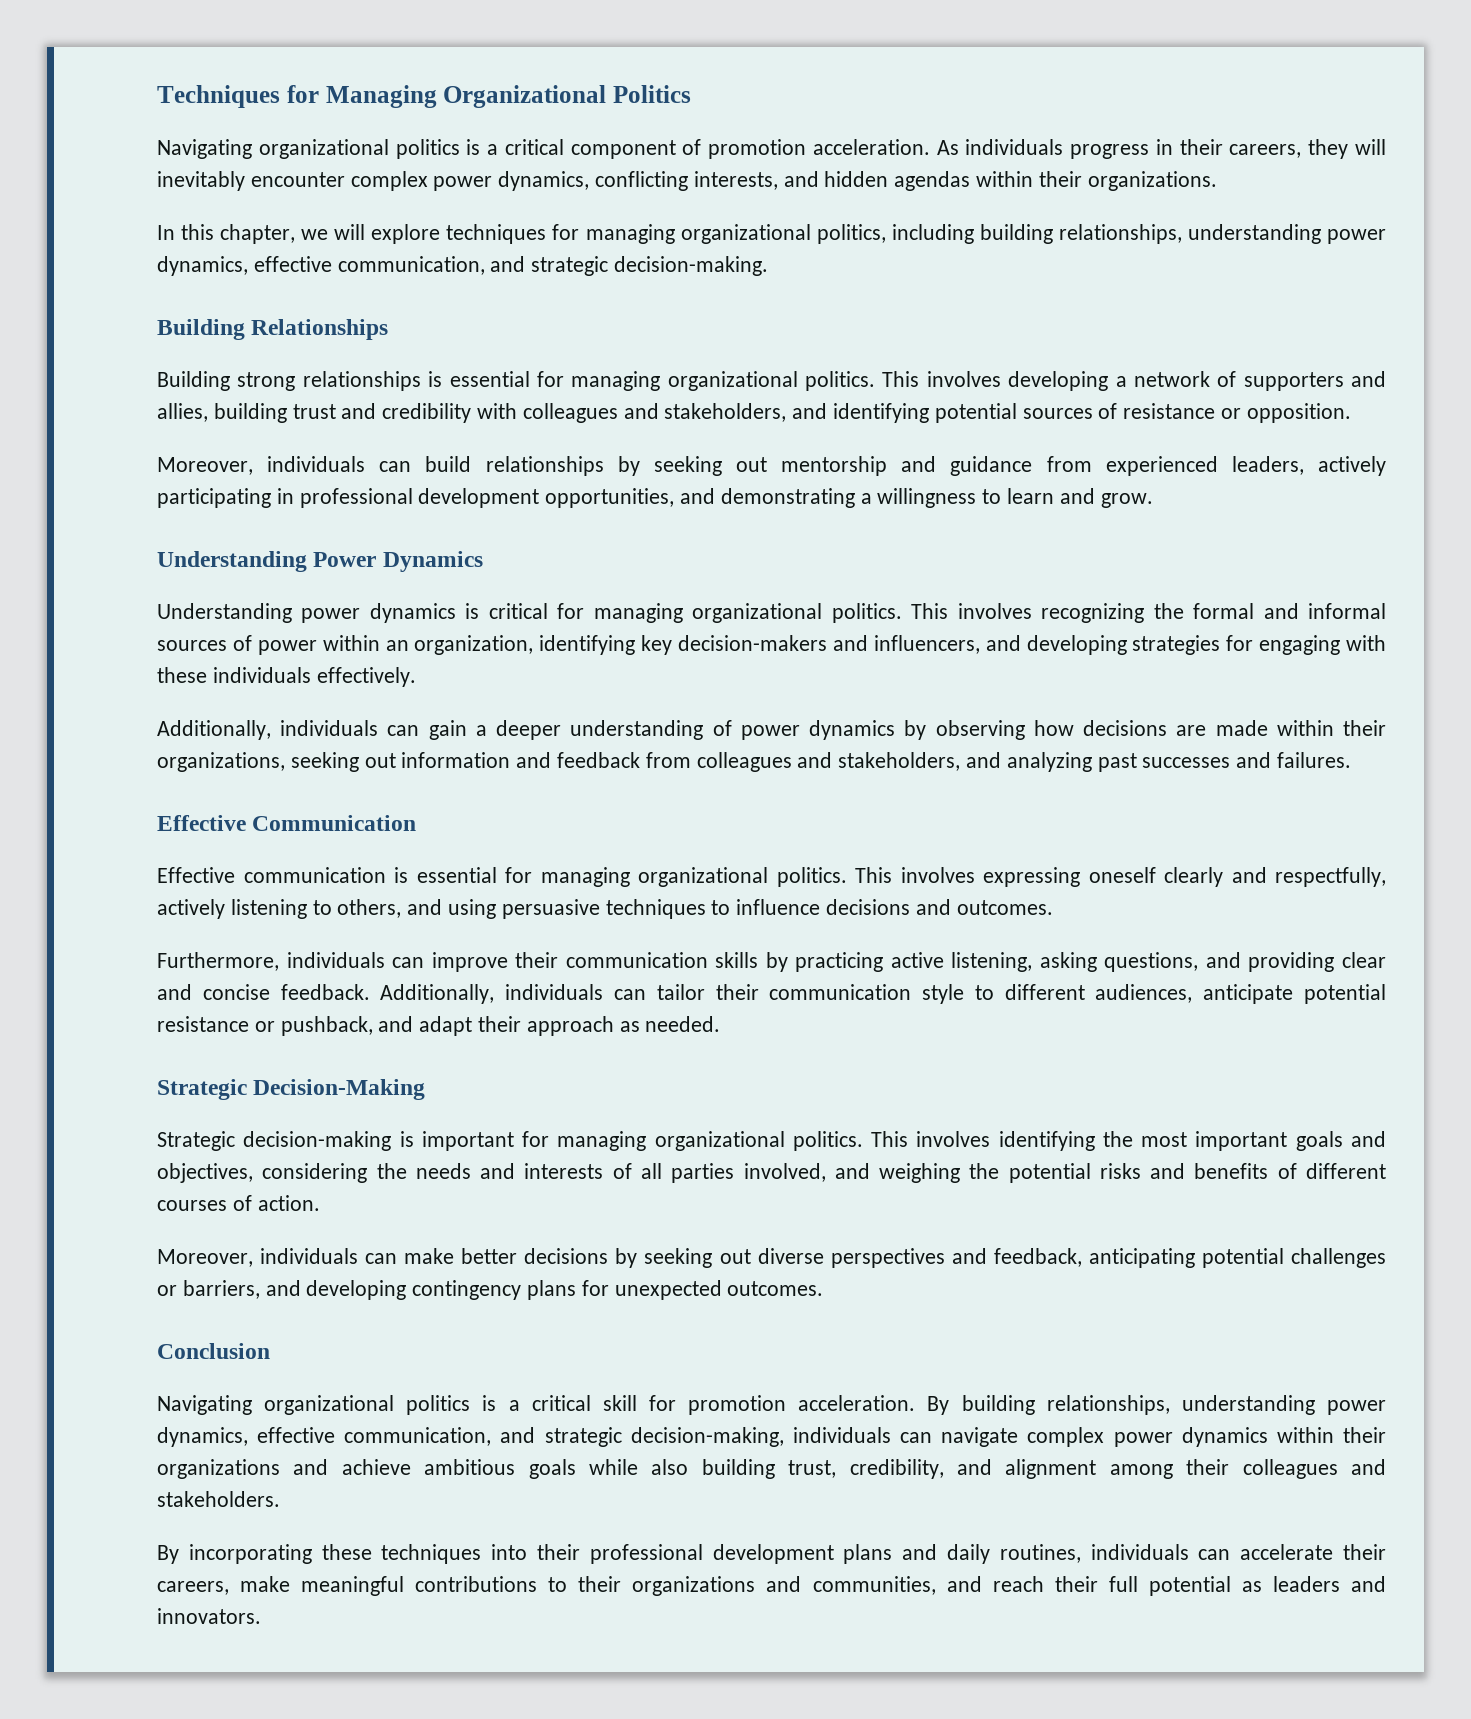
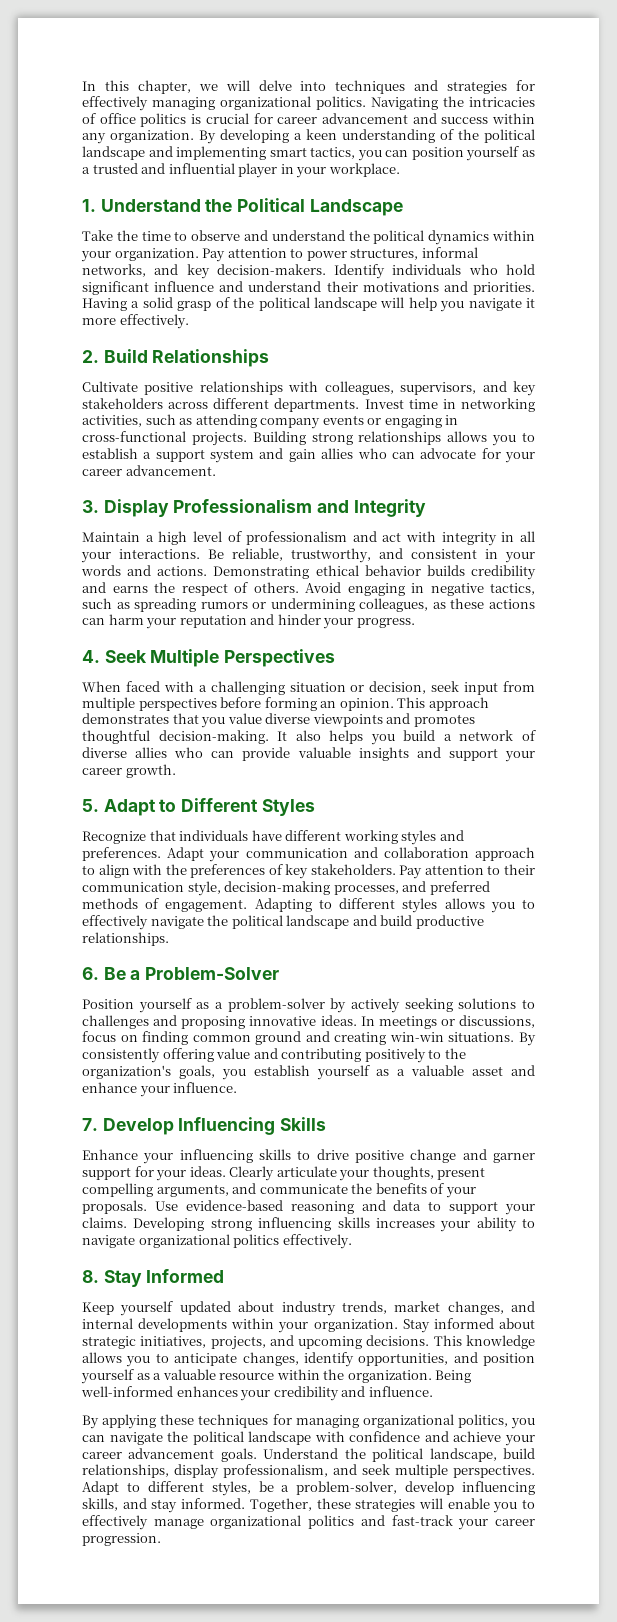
[157,85,691,108] [157,139,1386,159] [157,171,1217,191] Techniques for Managing Organizational Politics // Navigating organizational politics is a critical component of promotion acceleration. As individuals progress in their careers, they will inevitably encounter complex power dynamics, conflicting interests, and hidden agendas within their organizations. // -> (82, 86) none
[371,224,441,244] explore -> [258,80,535,94] [82,96,535,111] [82,113,535,127] [82,129,535,144] [82,146,535,161] [82,163,400,178] [82,198,403,216] [82,230,535,245] [81,247,478,262] [82,264,535,279] [82,281,535,295] [82,297,535,312] [82,314,189,329] [82,349,270,367] [82,381,536,396] [82,398,536,412] [82,414,459,429] [82,431,535,446] [82,448,536,463] [82,465,216,476] [82,499,426,517] [82,531,535,546] [81,548,535,563] [81,565,536,580] [82,582,535,596] [82,598,535,612] [82,614,415,629] [82,649,336,667] [82,681,535,695] [82,697,489,711] [82,713,475,728] [82,730,536,745] [82,747,535,762] [82,764,176,778] [82,798,315,816] [82,830,464,845] [82,847,535,862] [82,864,535,879] [82,881,490,896] [82,898,535,913] [82,915,484,930] [82,932,169,946] [82,967,280,980] [82,998,535,1013] [82,1015,535,1029] [82,1031,536,1046] [82,1048,466,1063] [82,1065,536,1080] [82,1082,238,1097] [82,1117,327,1135] [82,1149,535,1164] [82,1166,486,1181] [82,1183,476,1198] [82,1200,535,1215] [82,1217,535,1232] [82,1234,352,1249] [82,1269,225,1287] [82,1301,535,1316] [82,1318,535,1333] [82,1335,535,1350] [82,1352,535,1367] [81,1369,472,1384] [81,1386,433,1401] [82,1414,195,1429] delve into techniques and strategies for effectively managing organizational politics. Navigating the intricacies of office politics is crucial for career advancement and success within any organization. By developing a keen understanding of the political landscape and implementing smart tactics, you can position yourself as a trusted and influential player in your workplace. // 1. Understand the Political Landscape // Take the time to observe and understand the political dynamics within your organization. Pay attention to power structures, informal networks, and key decision-makers. Identify individuals who hold significant influence and understand their motivations and priorities. Having a solid grasp of the political landscape will help you navigate it more effectively. // 2. Build Relationships // Cultivate positive relationships with colleagues, supervisors, and key stakeholders across different departments. Invest time in networking activities, such as attending company events or engaging in cross-functional projects. Building strong relationships allows you to establish a support system and gain allies who can advocate for your career advancement. // 3. Display Professionalism and Integrity // Maintain a high level of professionalism and act with integrity in all your interactions. Be reliable, trustworthy, and consistent in your words and actions. Demonstrating ethical behavior builds credibility and earns the respect of others. Avoid engaging in negative tactics, such as spreading rumors or undermining colleagues, as these actions can harm your reputation and hinder your progress. // 4. Seek Multiple Perspectives // When faced with a challenging situation or decision, seek input from multiple perspectives before forming an opinion. This approach demonstrates that you value diverse viewpoints and promotes thoughtful decision-making. It also helps you build a network of diverse allies who can provide valuable insights and support your career growth. // 5. Adapt to Different Styles // Recognize that individuals have different working styles and preferences. Adapt your communication and collaboration approach to align with the preferences of key stakeholders. Pay attention to their communication style, decision-making processes, and preferred methods of engagement. Adapting to different styles allows you to effectively navigate the political landscape and build productive relationships. // 6. Be a Problem-Solver // Position yourself as a problem-solver by actively seeking solutions to challenges and proposing innovative ideas. In meetings or discussions, focus on finding common ground and creating win-win situations. By consistently offering value and contributing positively to the organization's goals, you establish yourself as a valuable asset and enhance your influence. // 7. Develop Influencing Skills // Enhance your influencing skills to drive positive change and garner support for your ideas. Clearly articulate your thoughts, present compelling arguments, and communicate the benefits of your proposals. Use evidence-based reasoning and data to support your claims. Developing strong influencing skills increases your ability to navigate organizational politics effectively. // 8. Stay Informed // Keep yourself updated about industry trends, market changes, and internal developments within your organization. Stay informed about strategic initiatives, projects, and upcoming decisions. This knowledge allows you to anticipate changes, identify opportunities, and position yourself as a valuable resource within the organization. Being well-informed enhances your credibility and influence. // By applying these
[891,224,1386,244] [157,256,769,276] [157,319,389,340] [157,371,1386,391] [157,403,1351,423] [157,456,1386,476] [157,488,1153,508] [157,551,483,572] [157,603,1387,623] [157,635,1386,655] [157,667,416,687] [157,720,1387,740] [157,752,1352,772] [157,815,417,831] [157,867,1386,887] [157,899,1053,919] [157,952,1386,972] [157,984,1387,1004] [157,1016,721,1036] [157,1079,426,1100] [157,1131,1386,1151] [157,1163,1387,1183] [157,1195,320,1211] [157,1248,1387,1268] [157,1280,824,1300] [157,1343,270,1359] [157,1395,1386,1415] [157,1427,1387,1447] [157,1459,1386,1479] [157,1491,280,1507] [157,1544,1386,1564] [157,1576,1386,1596] [157,1608,261,1624] including building relationships, understanding power dynamics, effective communication, and strategic decision-making. // Building Relationships // Building strong relationships is essential for managing organizational politics. This involves developing a network of supporters and allies, building trust and credibility with colleagues and stakeholders, and identifying potential sources of resistance or opposition. // Moreover, individuals can build relationships by seeking out mentorship and guidance from experienced leaders, actively participating in professional development opportunities, and demonstrating a willingness to learn and grow. // Understanding Power Dynamics // Understanding power dynamics is critical for managing organizational politics. This involves recognizing the formal and informal sources of power within an organization, identifying key decision-makers and influencers, and developing strategies for engaging with these individuals effectively. // Additionally, individuals can gain a deeper understanding of power dynamics by observing how decisions are made within their organizations, seeking out information and feedback from colleagues and stakeholders, and analyzing past successes and failures. // Effective Communication // Effective communication is essential for managing organizational politics. This involves expressing oneself clearly and respectfully, actively listening to others, and using persuasive techniques to influence decisions and outcomes. // Furthermore, individuals can improve their communication skills by practicing active listening, asking questions, and providing clear and concise feedback. Additionally, individuals can tailor their communication style to different audiences, anticipate potential resistance or pushback, and adapt their approach as needed. // Strategic Decision-Making // Strategic decision-making is important for managing organizational politics. This involves identifying the most important goals and objectives, considering the needs and interests of all parties involved, and weighing the potential risks and benefits of different courses of action. // Moreover, individuals can make better decisions by seeking out diverse perspectives and feedback, anticipating potential challenges or barriers, and developing contingency plans for unexpected outcomes. // Conclusion // Navigating organizational politics is a critical skill for promotion acceleration. By building relationships, understanding power dynamics, effective communication, and strategic decision-making, individuals can navigate complex power dynamics within their organizations and achieve ambitious goals while also building trust, credibility, and alignment among their colleagues and stakeholders. // By incorporating these techniques into their professional development plans and daily routines, individuals can accelerate their careers, make meaningful contributions to their organizations and communities, and reach their full potential as leaders and innovators. -> [511,1418,535,1429] [82,1431,535,1446] [82,1448,535,1462] [82,1464,535,1479] [82,1481,535,1496] [82,1498,535,1513] [82,1515,535,1530] [82,1533,161,1546] you can navigate the political landscape with confidence and achieve your career advancement goals. Understand the political landscape, build relationships, display professionalism, and seek multiple perspectives. Adapt to different styles, be a problem-solver, develop influencing skills, and stay informed. Together, these strategies will enable you to effectively manage organizational politics and fast-track your career progression.

